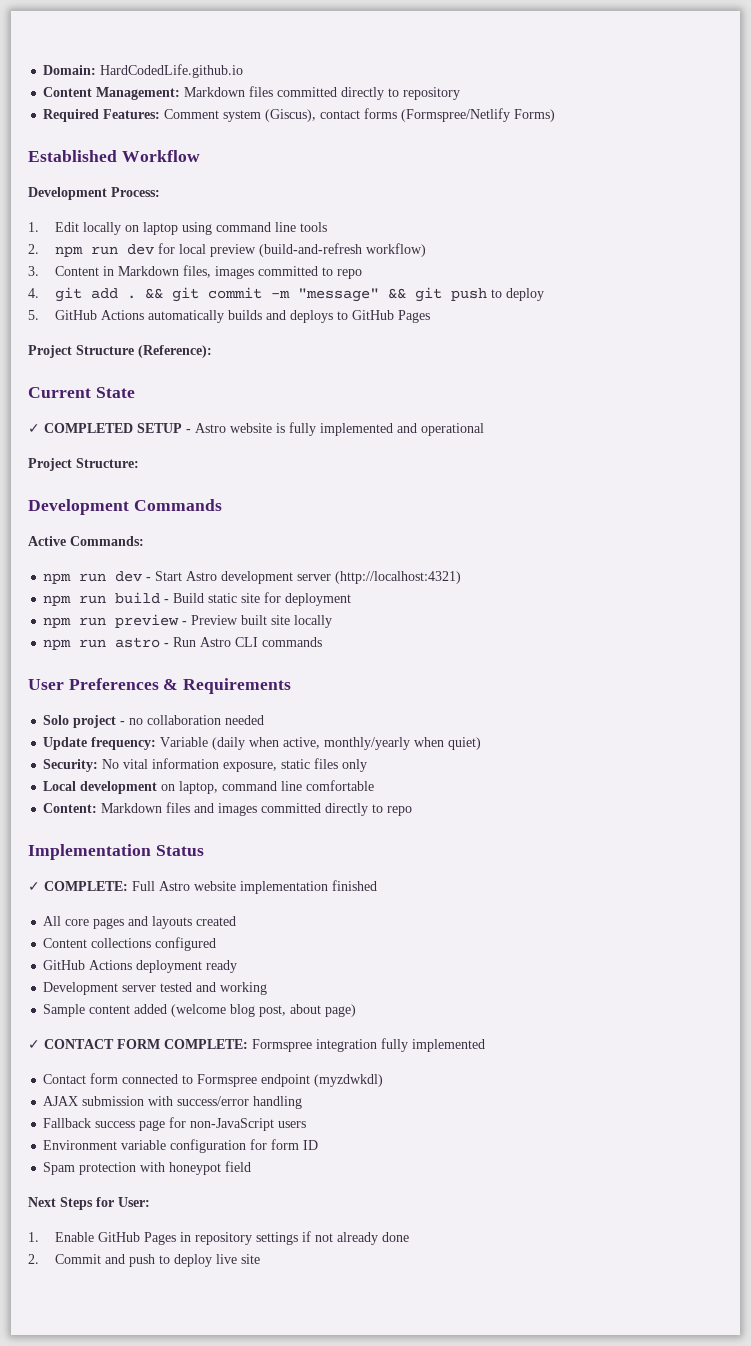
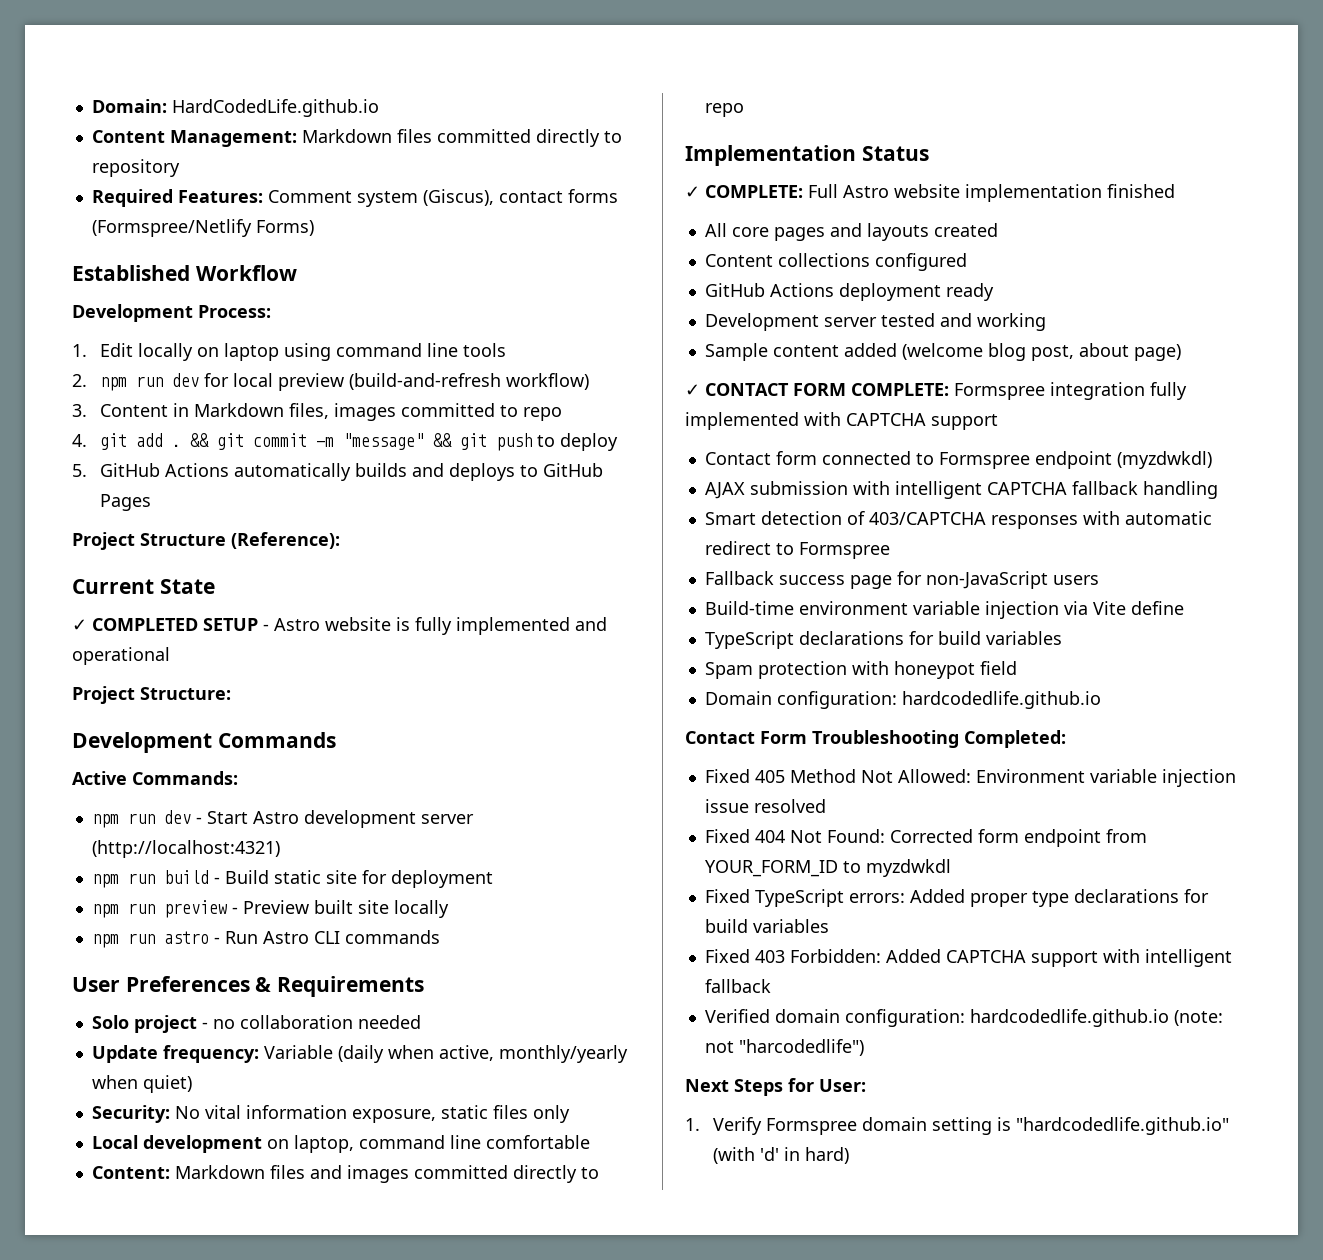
(485, 1045) none -> [804,412,998,430] with CAPTCHA support
[177,1096,303,1109] success/error handling -> [894,481,1218,499] [704,511,1212,529] [704,541,890,559] intelligent CAPTCHA fallback handling // Smart detection of 403/CAPTCHA responses with automatic redirect to Formspree
[43,1139,319,1153] Environment variable configuration for form ID -> [704,601,1184,619] [704,631,1062,649] Build-time environment variable injection via Vite define // TypeScript declarations for build variables
(252, 1166) none -> [704,691,1101,709] [685,730,1066,748] [704,769,1236,787] [704,799,826,813] [704,829,1147,847] [704,859,951,877] [704,889,1209,907] [704,919,829,933] [704,949,1232,967] [704,979,771,993] [704,1009,1223,1027] [704,1039,864,1056] // Domain configuration: hardcodedlife.github.io // Contact Form Troubleshooting Completed: // Fixed 405 Method Not Allowed: Environment variable injection issue resolved // Fixed 404 Not Found: Corrected form endpoint from YOUR_FORM_ID to myzdwkdl // Fixed TypeScript errors: Added proper type declarations for build variables // Fixed 403 Forbidden: Added CAPTCHA support with intelligent fallback // Verified domain configuration: hardcodedlife.github.io (note: not "harcodedlife")
[54,1231,409,1245] [28,1254,260,1267] Enable GitHub Pages in repository settings if not already done // 2. Commit and push to deploy live site -> [713,1117,1230,1135] [713,1147,850,1164] Verify Formspree domain setting is "hardcodedlife.github.io" (with 'd' in hard)

